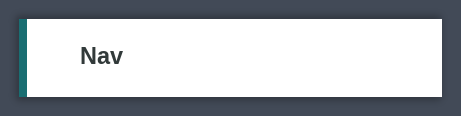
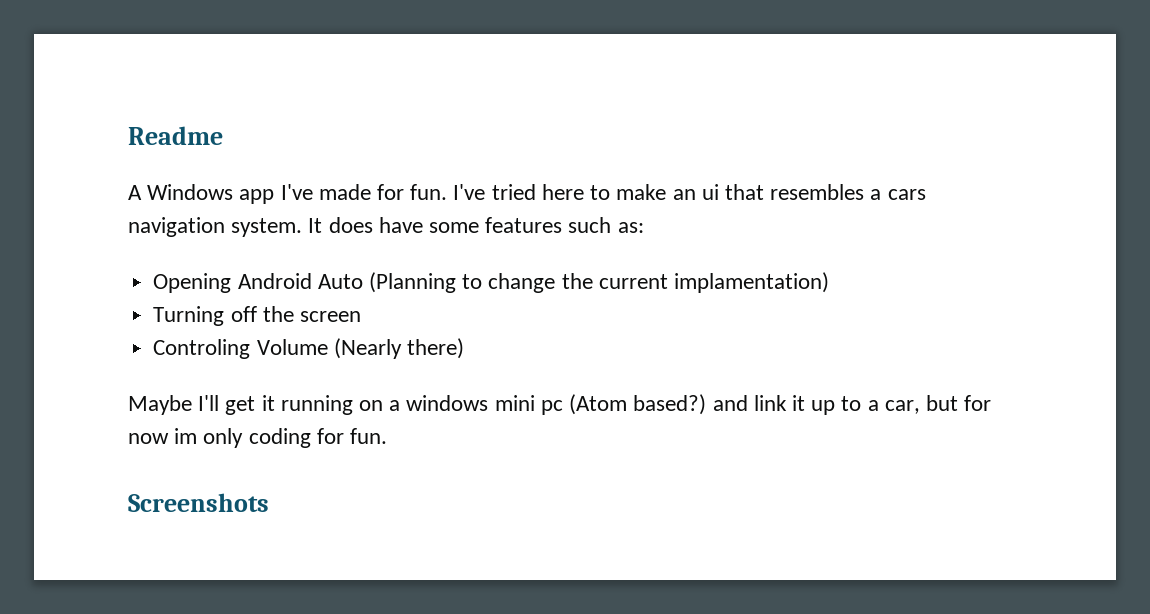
[80,47,123,64] Nav -> [128,126,223,145] [128,184,926,204] [128,217,644,237] [153,272,829,293] [153,306,361,326] [153,338,464,359] [128,394,992,415] [128,428,388,448] [128,493,269,512] Readme // A Windows app I've made for fun. I've tried here to make an ui that resembles a cars navigation system. It does have some features such as: // Opening Android Auto (Planning to change the current implamentation) // Turning off the screen // Controling Volume (Nearly there) // Maybe I'll get it running on a windows mini pc (Atom based?) and link it up to a car, but for now im only coding for fun. // Screenshots

